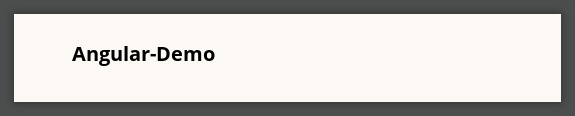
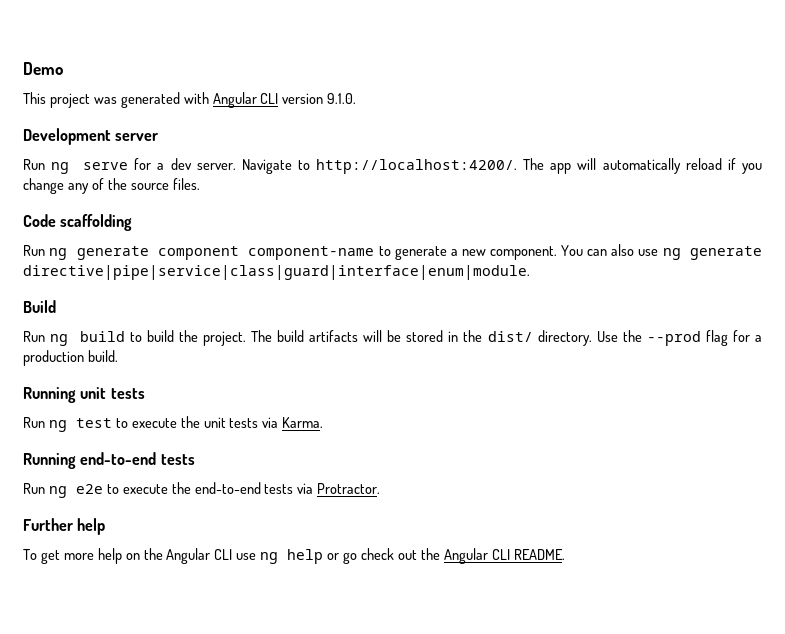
[72,46,215,66] Angular-Demo -> [23,62,63,75] [23,92,357,108] [23,128,159,145] [23,158,763,174] [23,178,200,194] [23,214,133,231] [23,244,763,260] [23,265,530,280] [23,300,56,313] [23,330,763,346] [23,350,118,366] [23,387,145,403] [23,416,324,432] [23,452,195,469] [23,482,381,498] [23,518,106,535] [23,548,565,564] Demo // This project was generated with Angular CLI version 9.1.0. // Development server // Run ng serve for a dev server. Navigate to http://localhost:4200/. The app will automatically reload if you change any of the source files. // Code scaffolding // Run ng generate component component-name to generate a new component. You can also use ng generate directive|pipe|service|class|guard|interface|enum|module. // Build // Run ng build to build the project. The build artifacts will be stored in the dist/ directory. Use the --prod flag for a production build. // Running unit tests // Run ng test to execute the unit tests via Karma. // Running end-to-end tests // Run ng e2e to execute the end-to-end tests via Protractor. // Further help // To get more help on the Angular CLI use ng help or go check out the Angular CLI README.

